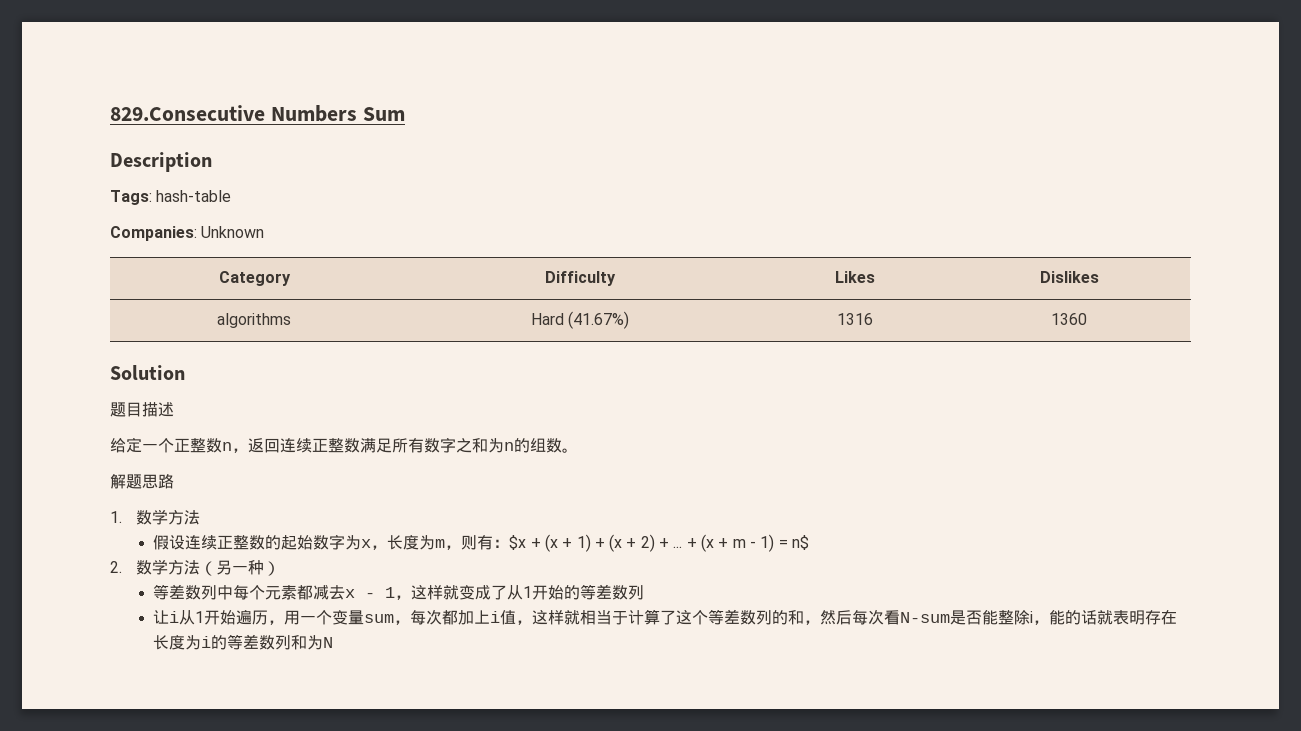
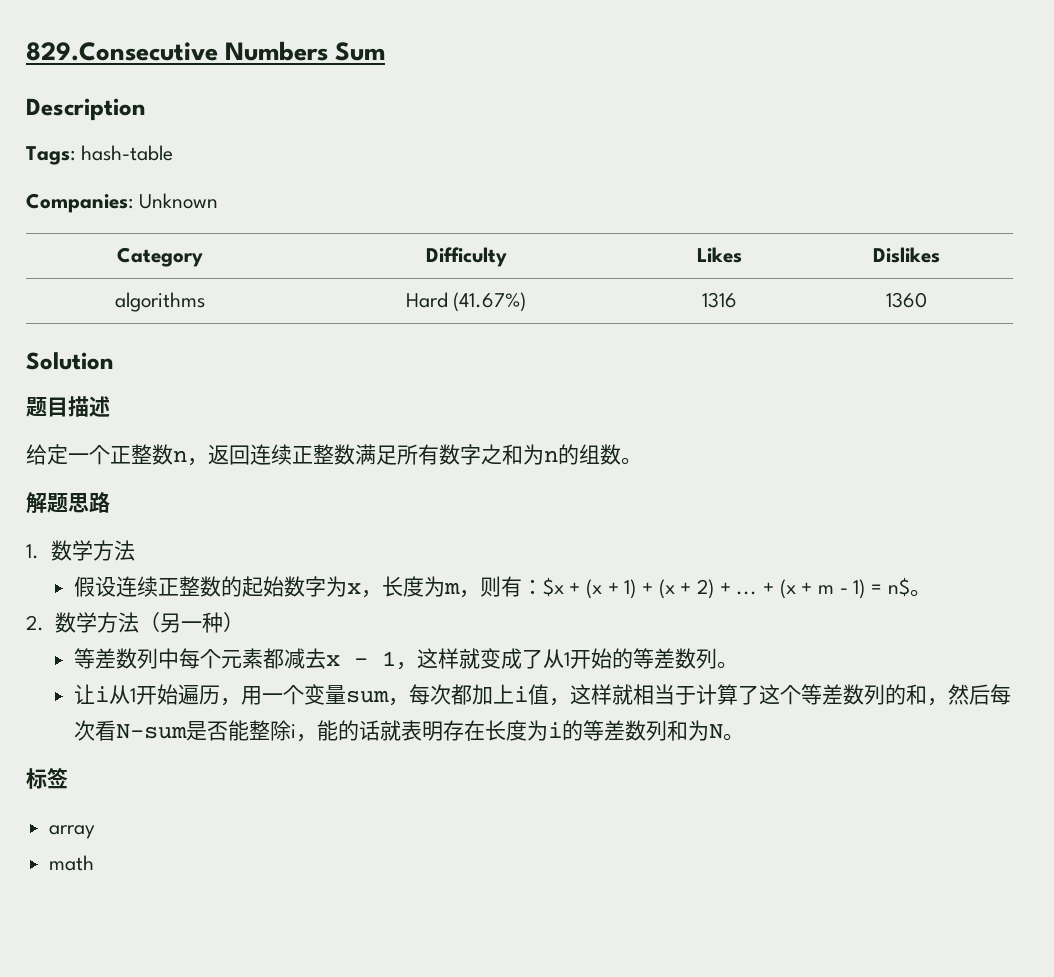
(809, 542) none -> [909,589,931,597] 。
(645, 592) none -> [716,661,738,669] 。
(334, 642) none -> [722,733,744,741] [26,768,68,789] [49,825,96,839] [49,855,95,871] 。 // 标签 // array // math

